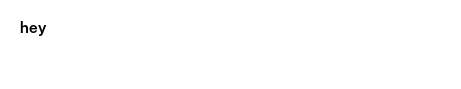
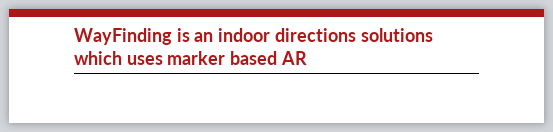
[20,21,47,36] hey -> [74,28,433,45] [74,51,307,65] WayFinding is an indoor directions solutions which uses marker based AR

